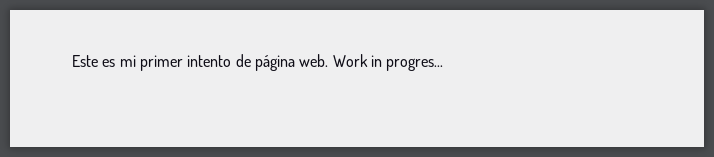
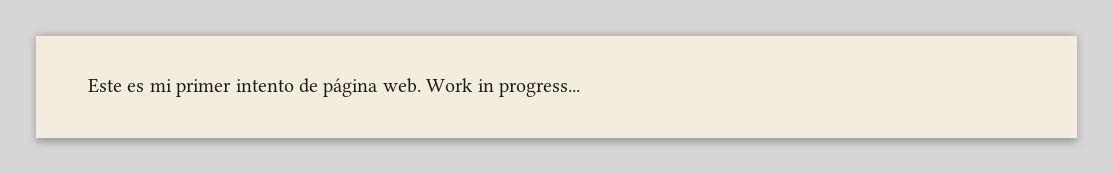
[386,58,444,71] progres... -> [498,82,580,97] progress...

